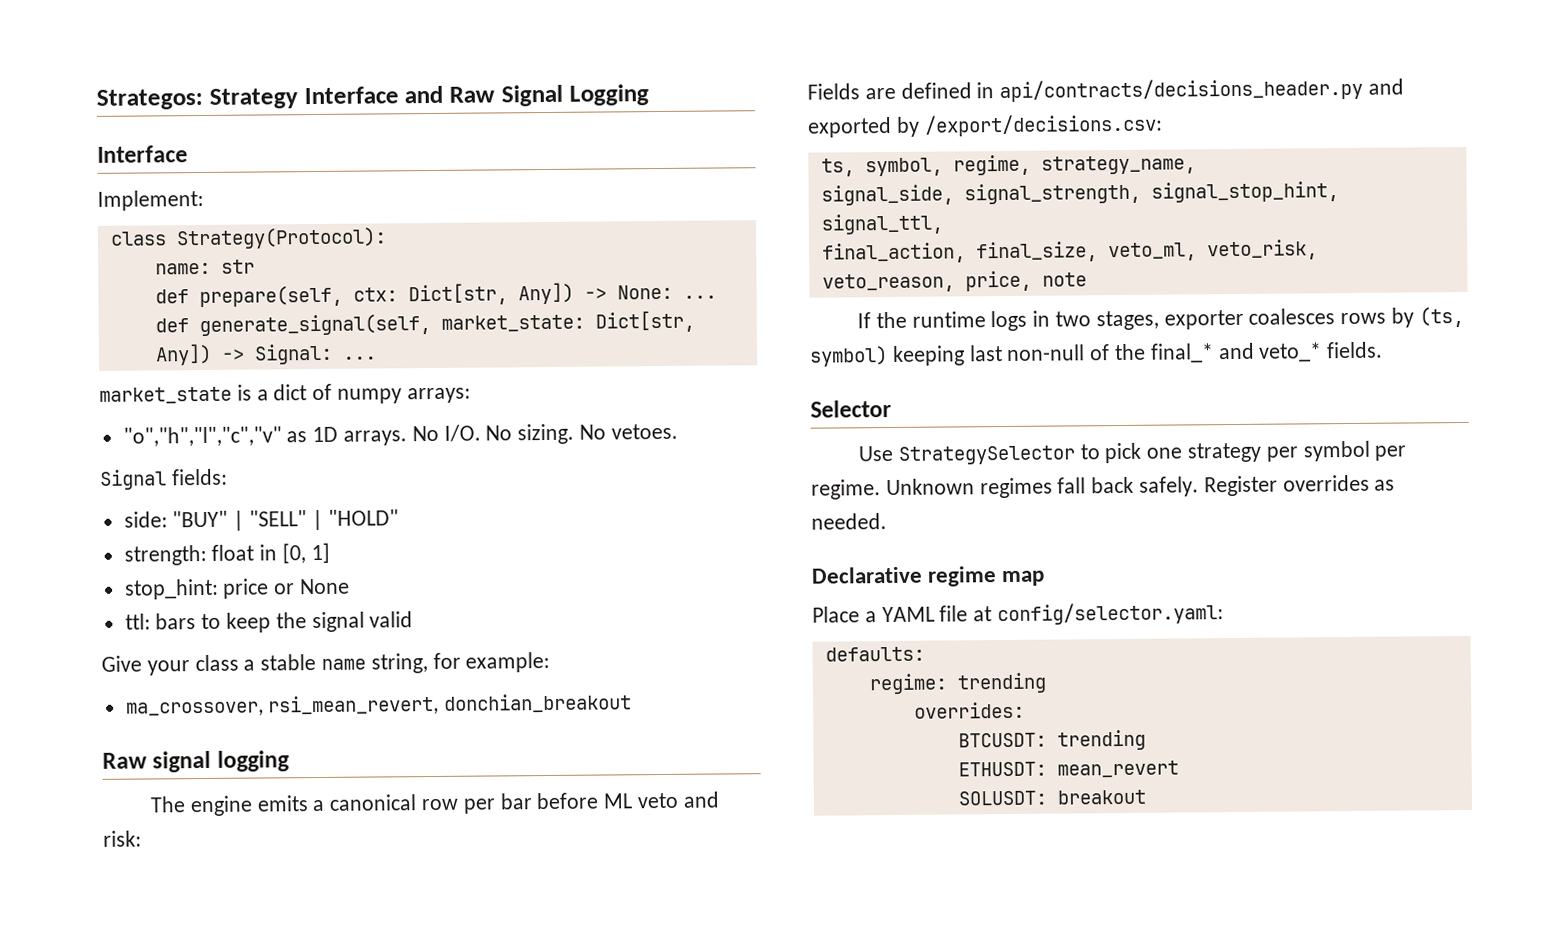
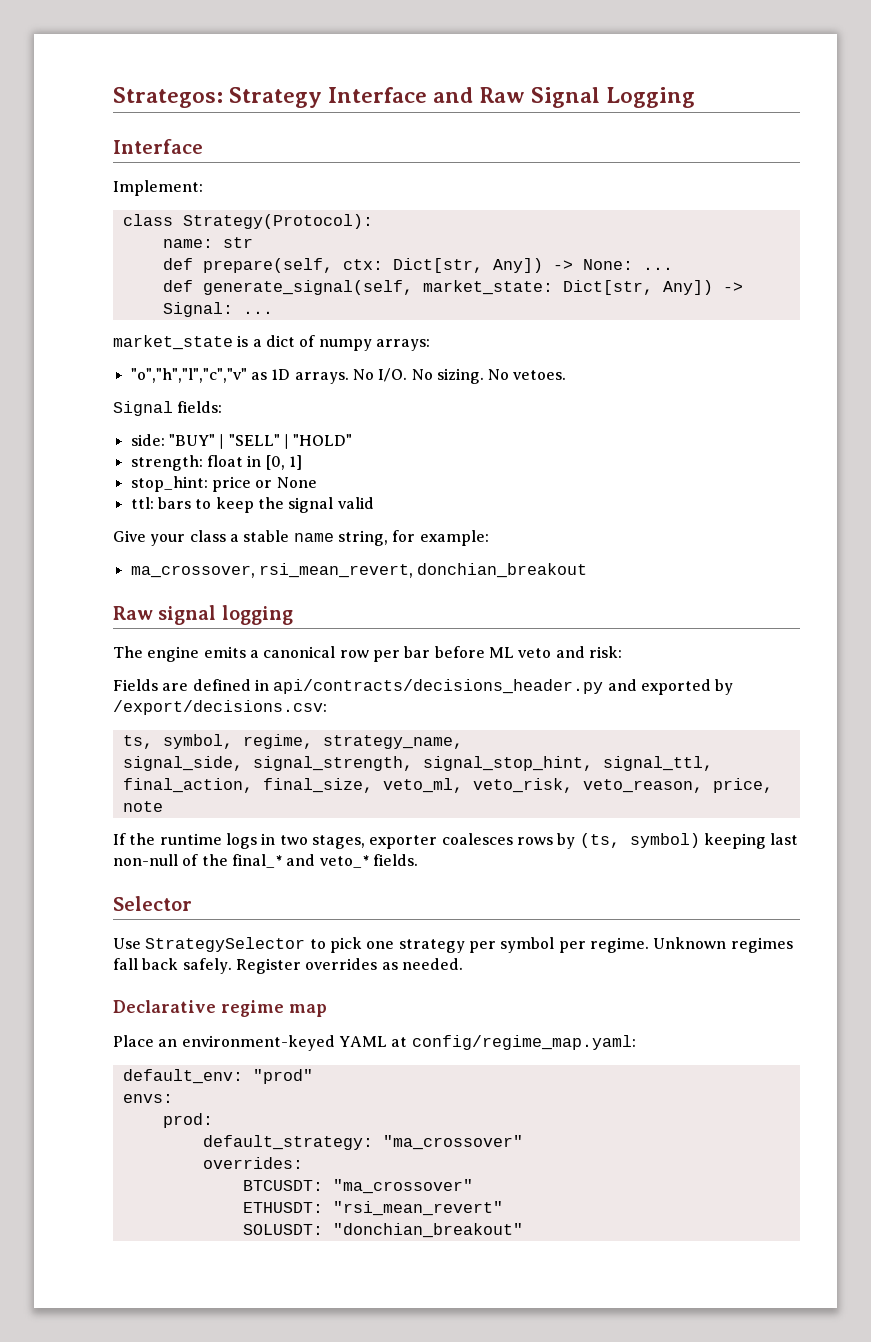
[864,602,1225,626] [824,646,925,662] [868,672,1047,695] a YAML file at config/selector.yaml: // defaults: // regime: trending -> [158,1035,636,1051] [122,1069,313,1084] [122,1094,173,1103] [162,1113,213,1128] [202,1135,523,1150] an environment-keyed YAML at config/regime_map.yaml: // default_env: "prod" // envs: // prod: // default_strategy: "ma_crossover"
[1056,729,1146,751] trending -> [332,1179,473,1194] "ma_crossover"
[1056,760,1179,778] mean_revert -> [332,1201,503,1216] "rsi_mean_revert"
[1056,789,1146,805] breakout -> [332,1223,523,1238] "donchian_breakout"

